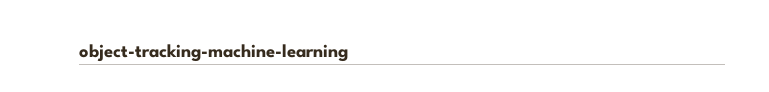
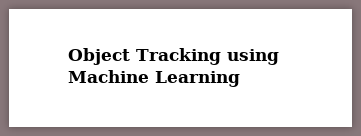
[79,44,348,62] object-tracking-machine-learning -> [68,48,279,65] [68,70,240,87] Object Tracking using Machine Learning

